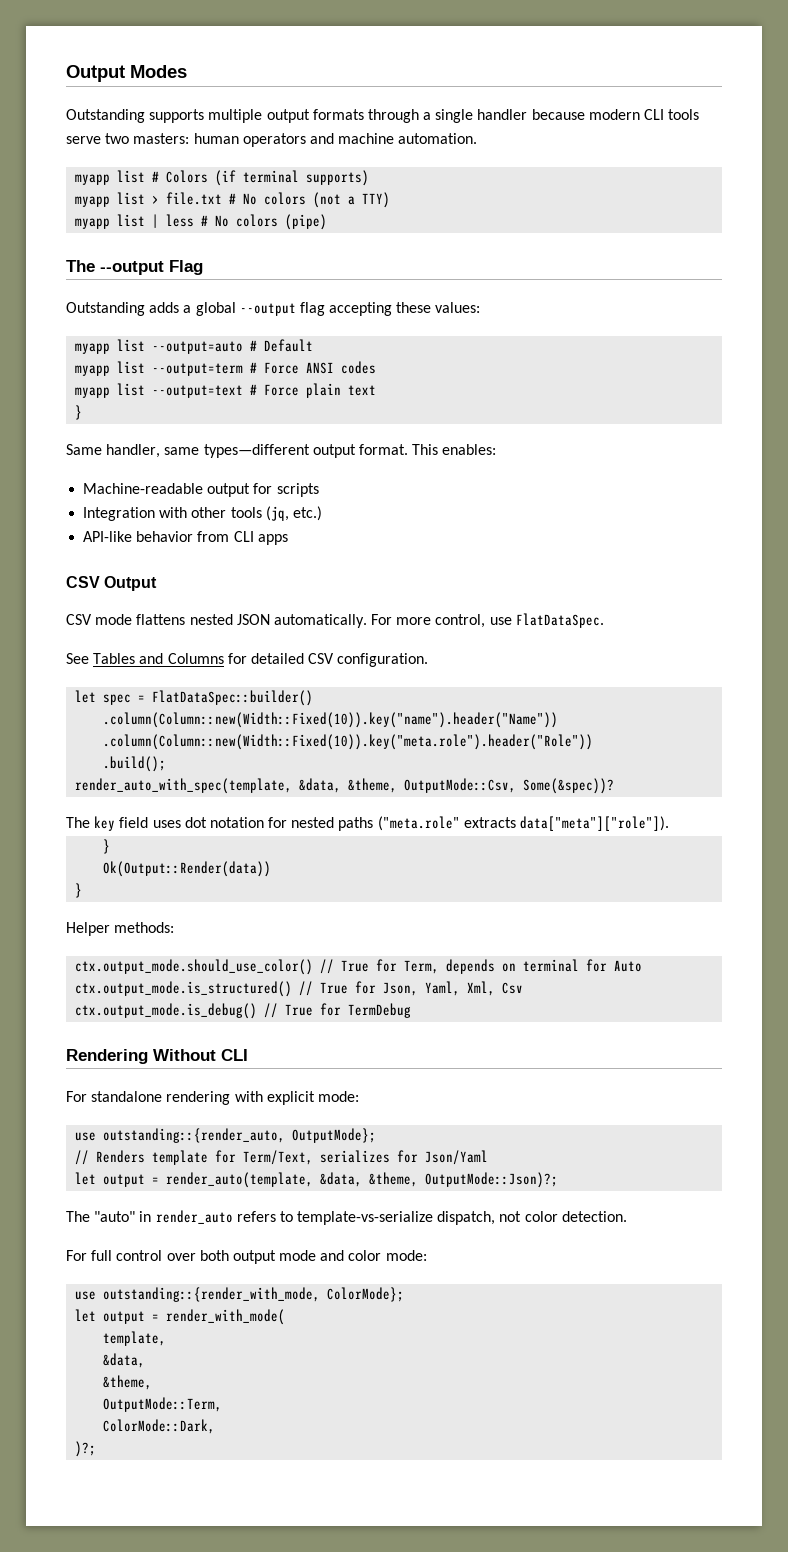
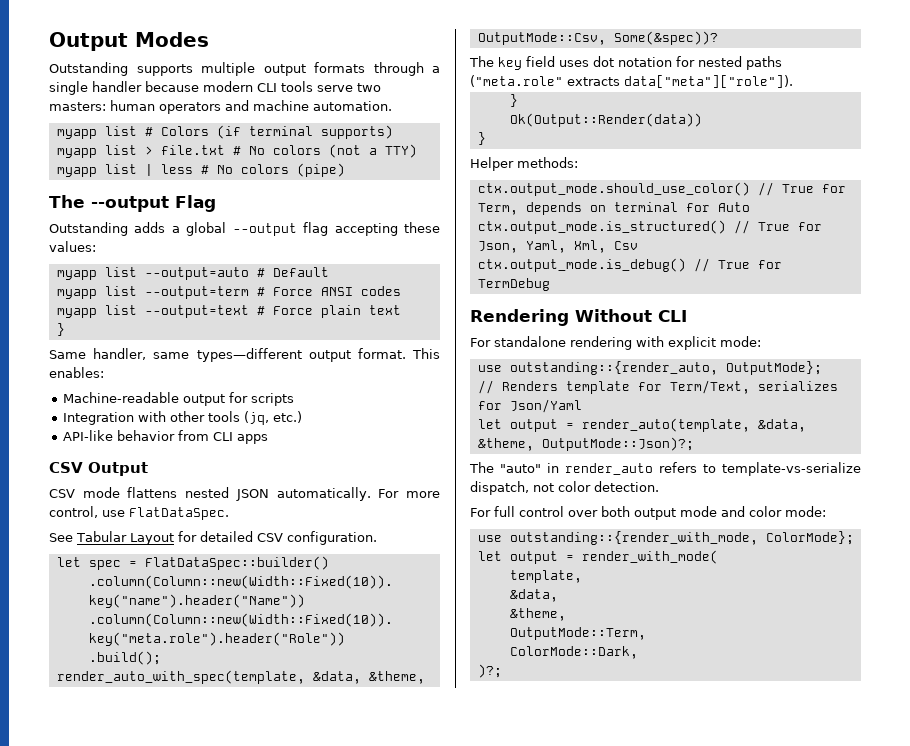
[93,653,224,664] Tables and Columns -> [76,531,174,545] Tabular Layout

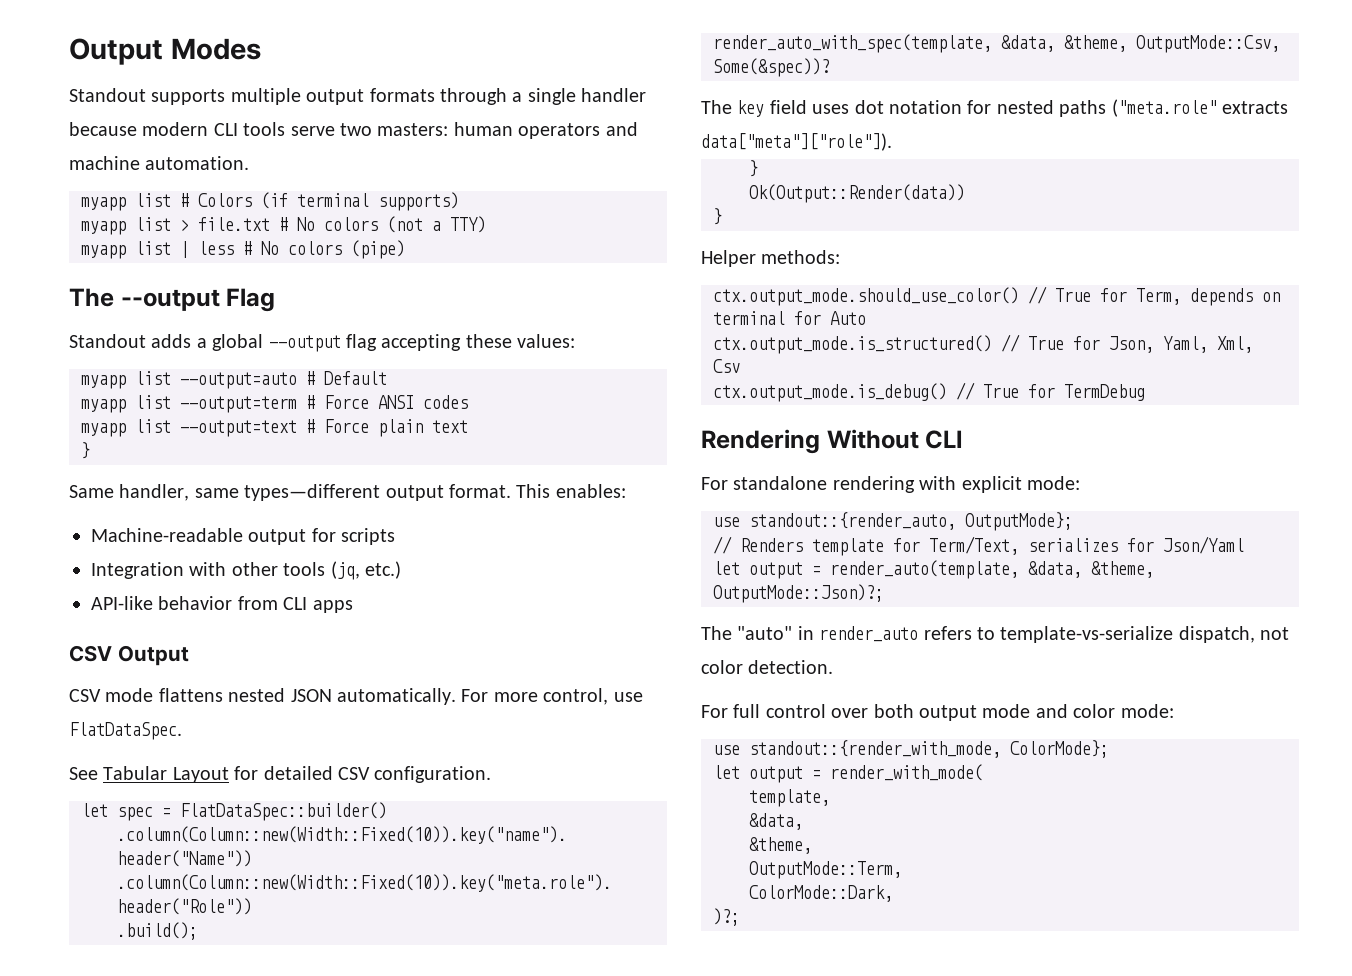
[49,62,128,76] Outstanding -> [69,88,146,102] Standout
[49,222,128,236] Outstanding -> [69,334,146,348] Standout
[509,361,718,375] outstanding::{render_auto, -> [749,512,956,530] standout::{render_auto,
[509,531,758,545] outstanding::{render_with_mode, -> [749,740,1001,758] standout::{render_with_mode,

